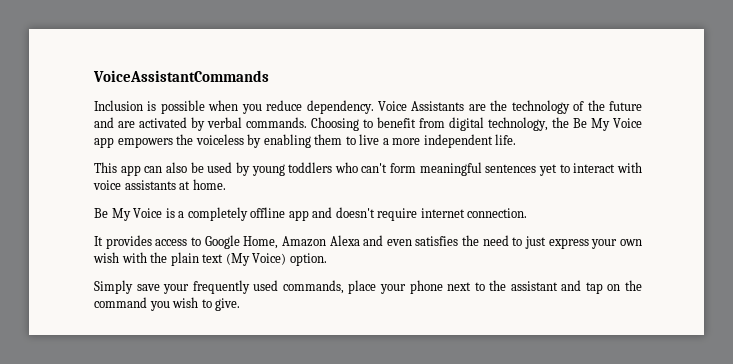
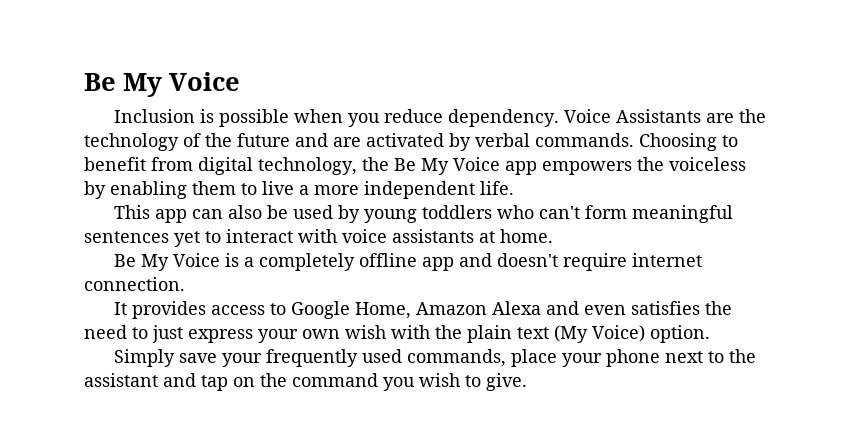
[93,70,269,82] VoiceAssistantCommands -> [84,72,240,97] Be My Voice

